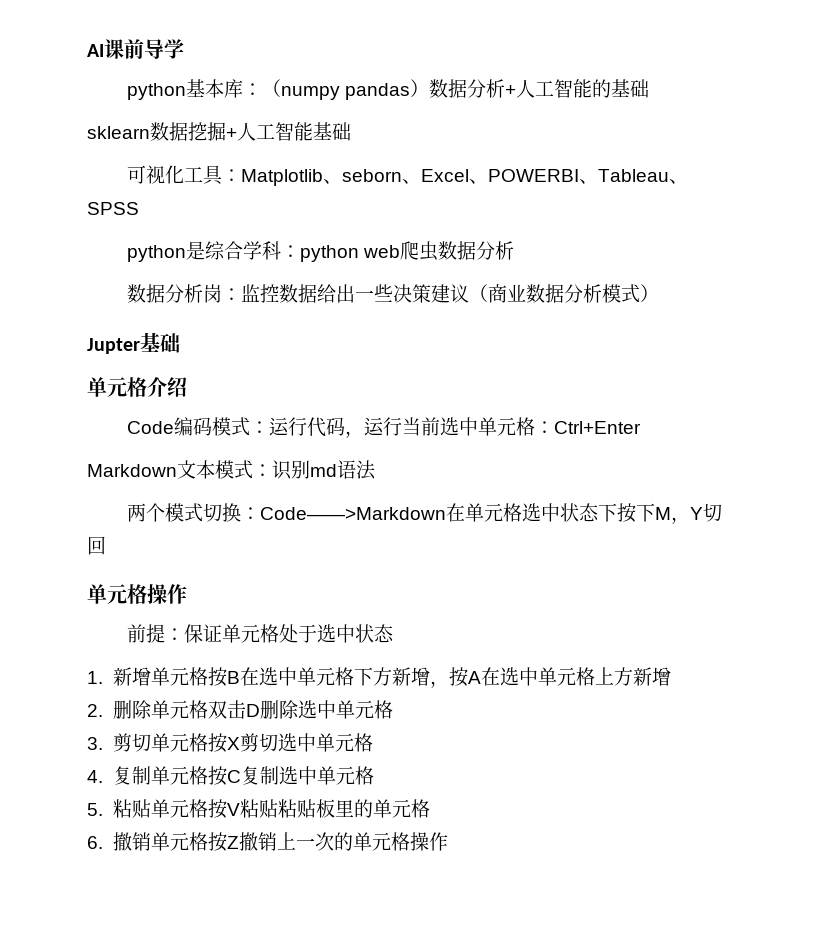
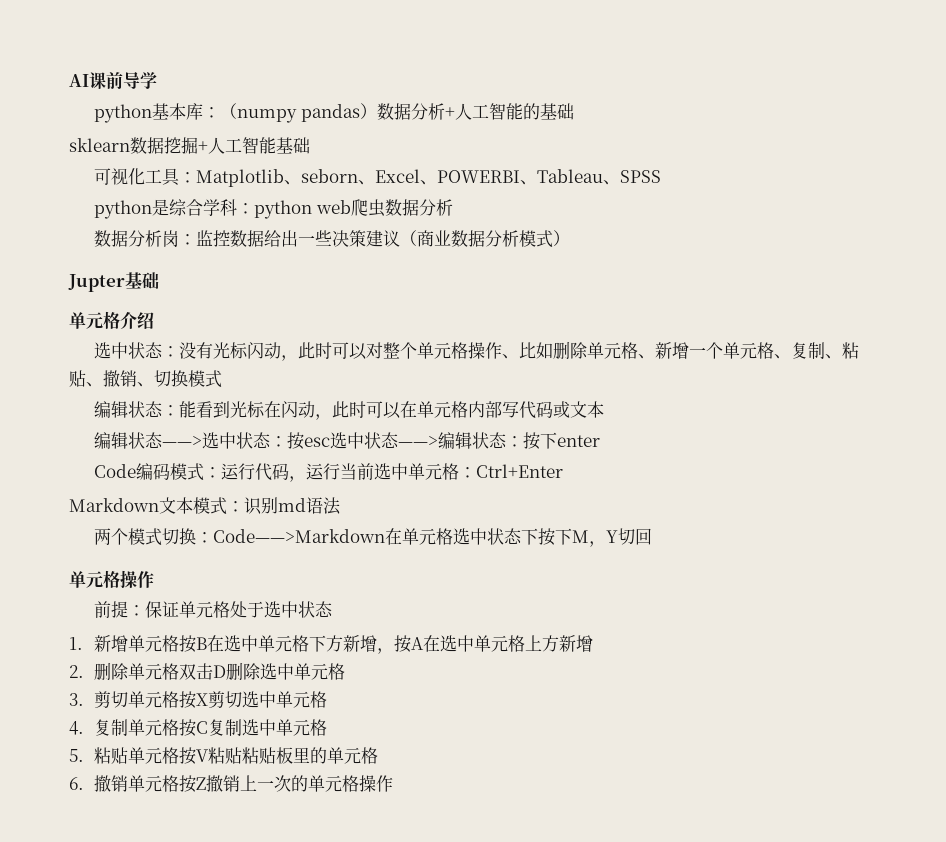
(187, 387) none -> [93,341,859,361] [69,370,222,388] [93,401,604,420] [93,432,600,450] // 选中状态：没有光标闪动，此时可以对整个单元格操作、比如删除单元格、新增一个单元格、复制、粘贴、撤销、切换模式 // 编辑状态：能看到光标在闪动，此时可以在单元格内部写代码或文本 // 编辑状态——>选中状态：按esc选中状态——>编辑状态：按下enter

